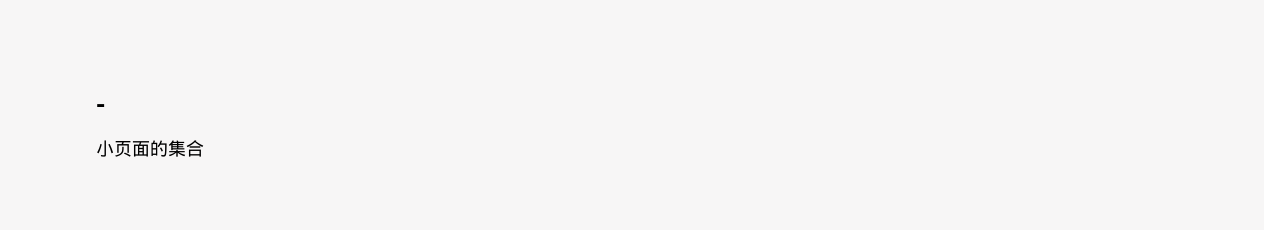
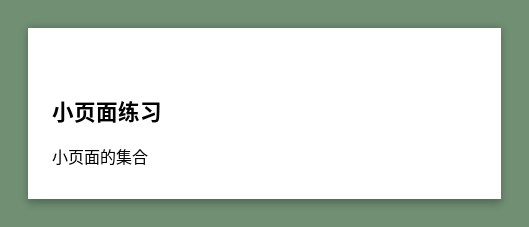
[96,104,105,114] - -> [52,100,162,123] 小页面练习

